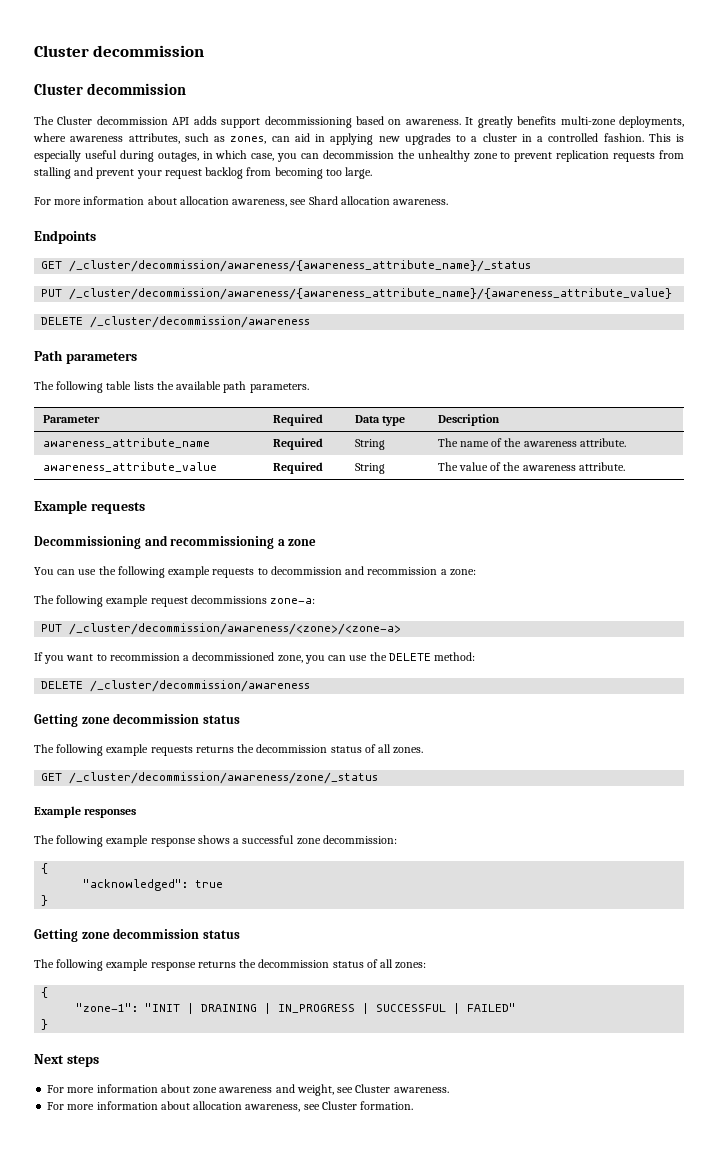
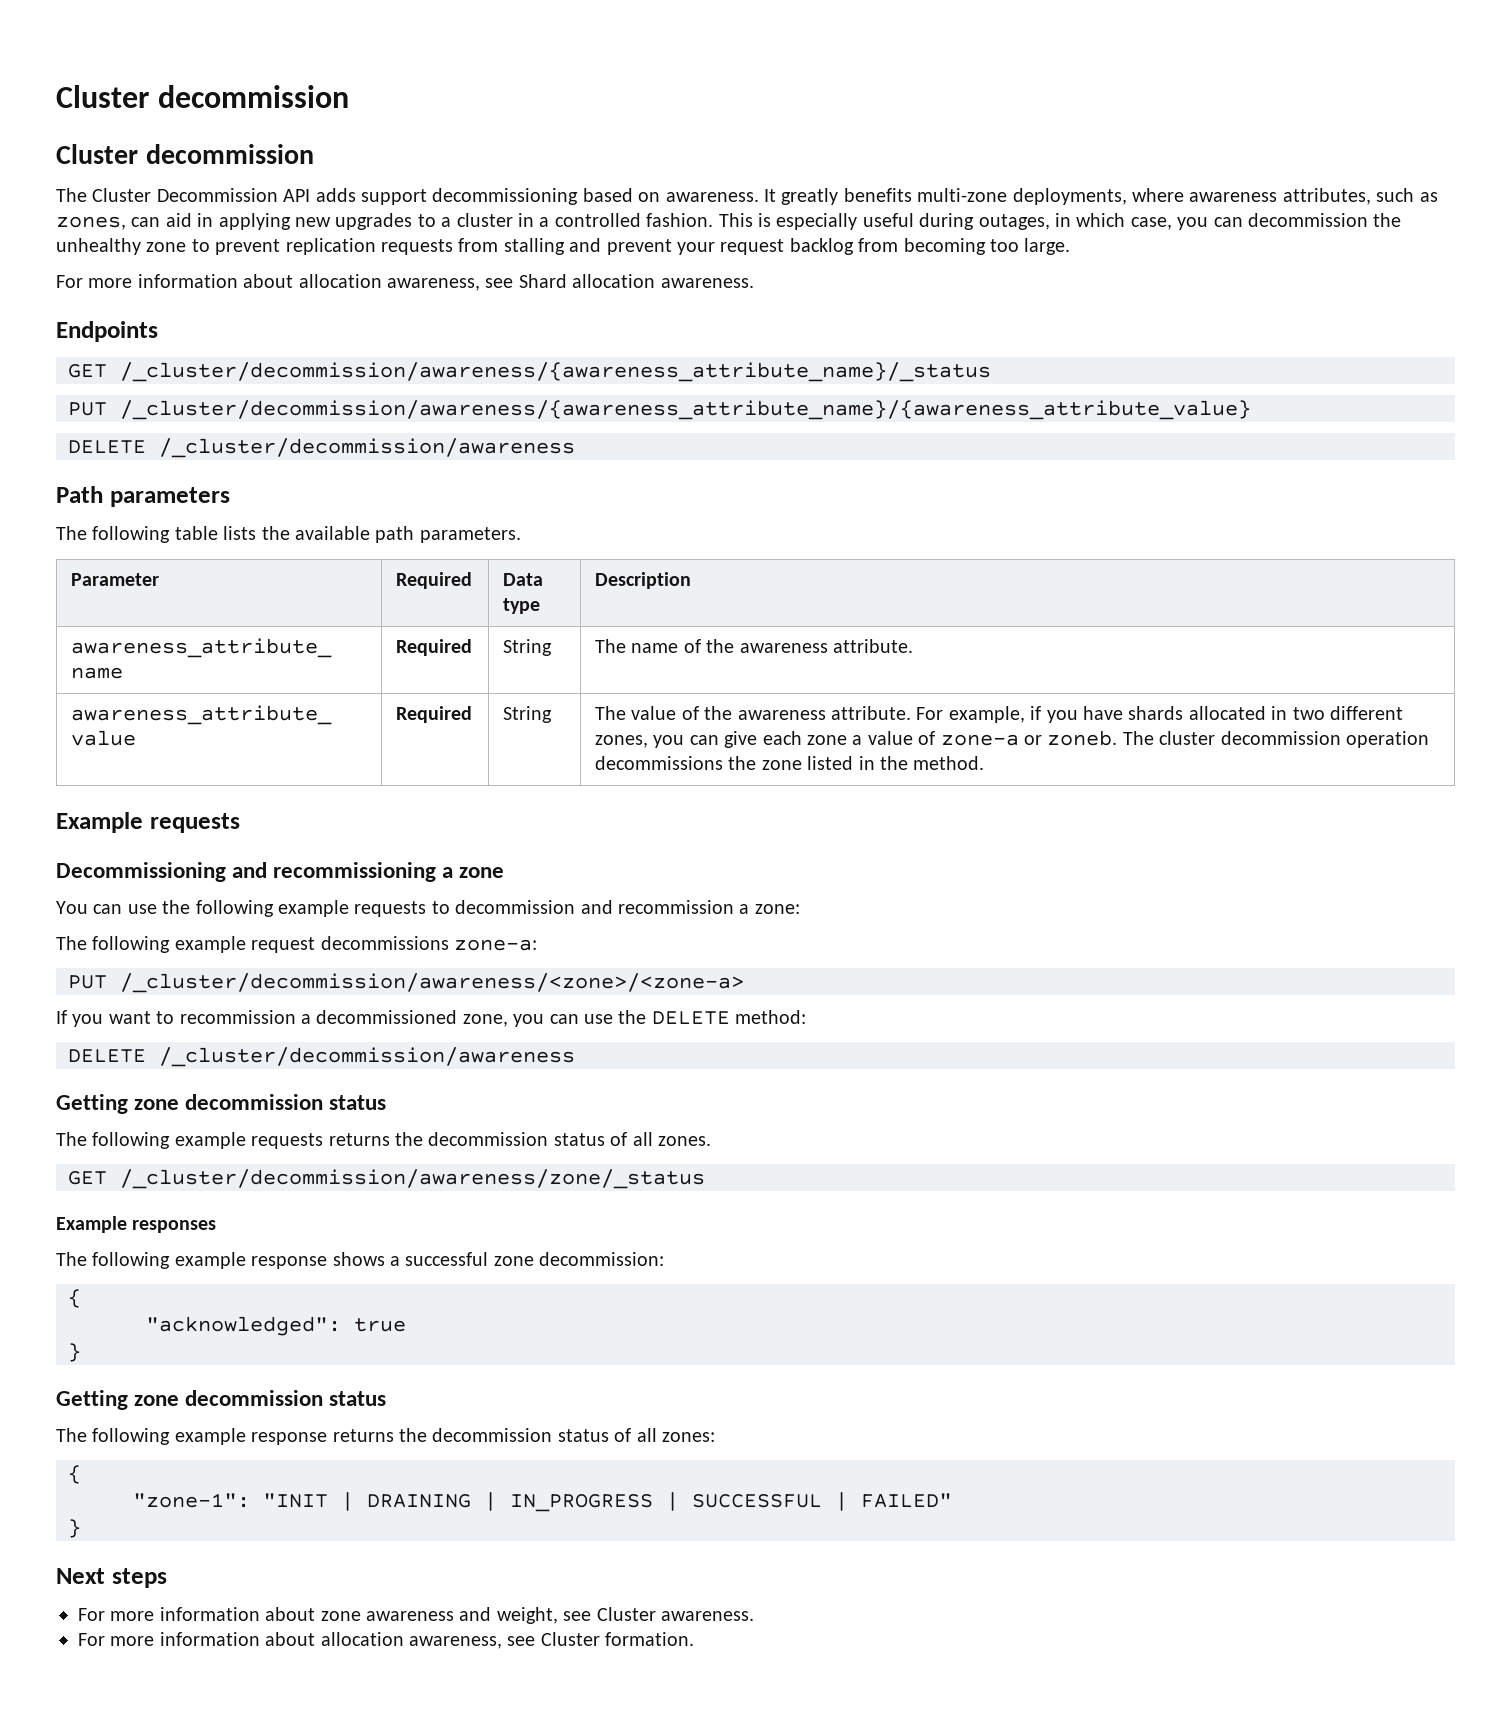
[96,116,168,125] decommission -> [156,188,278,202] Decommission
(625, 466) none -> [916,706,1404,723] [595,730,1430,748] [595,756,985,770] For example, if you have shards allocated in two different zones, you can give each zone a value of zone-a or zoneb. The cluster decommission operation decommissions the zone listed in the method.

